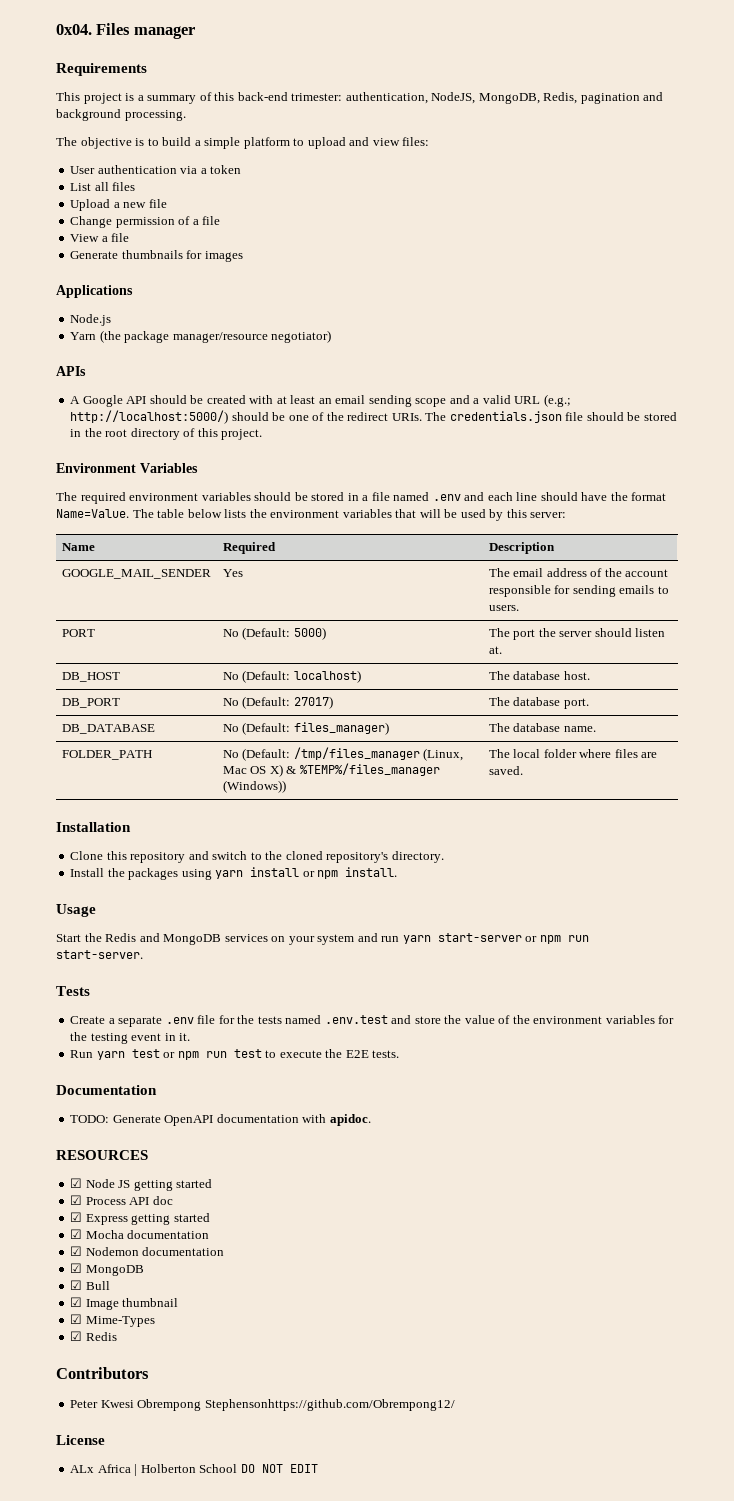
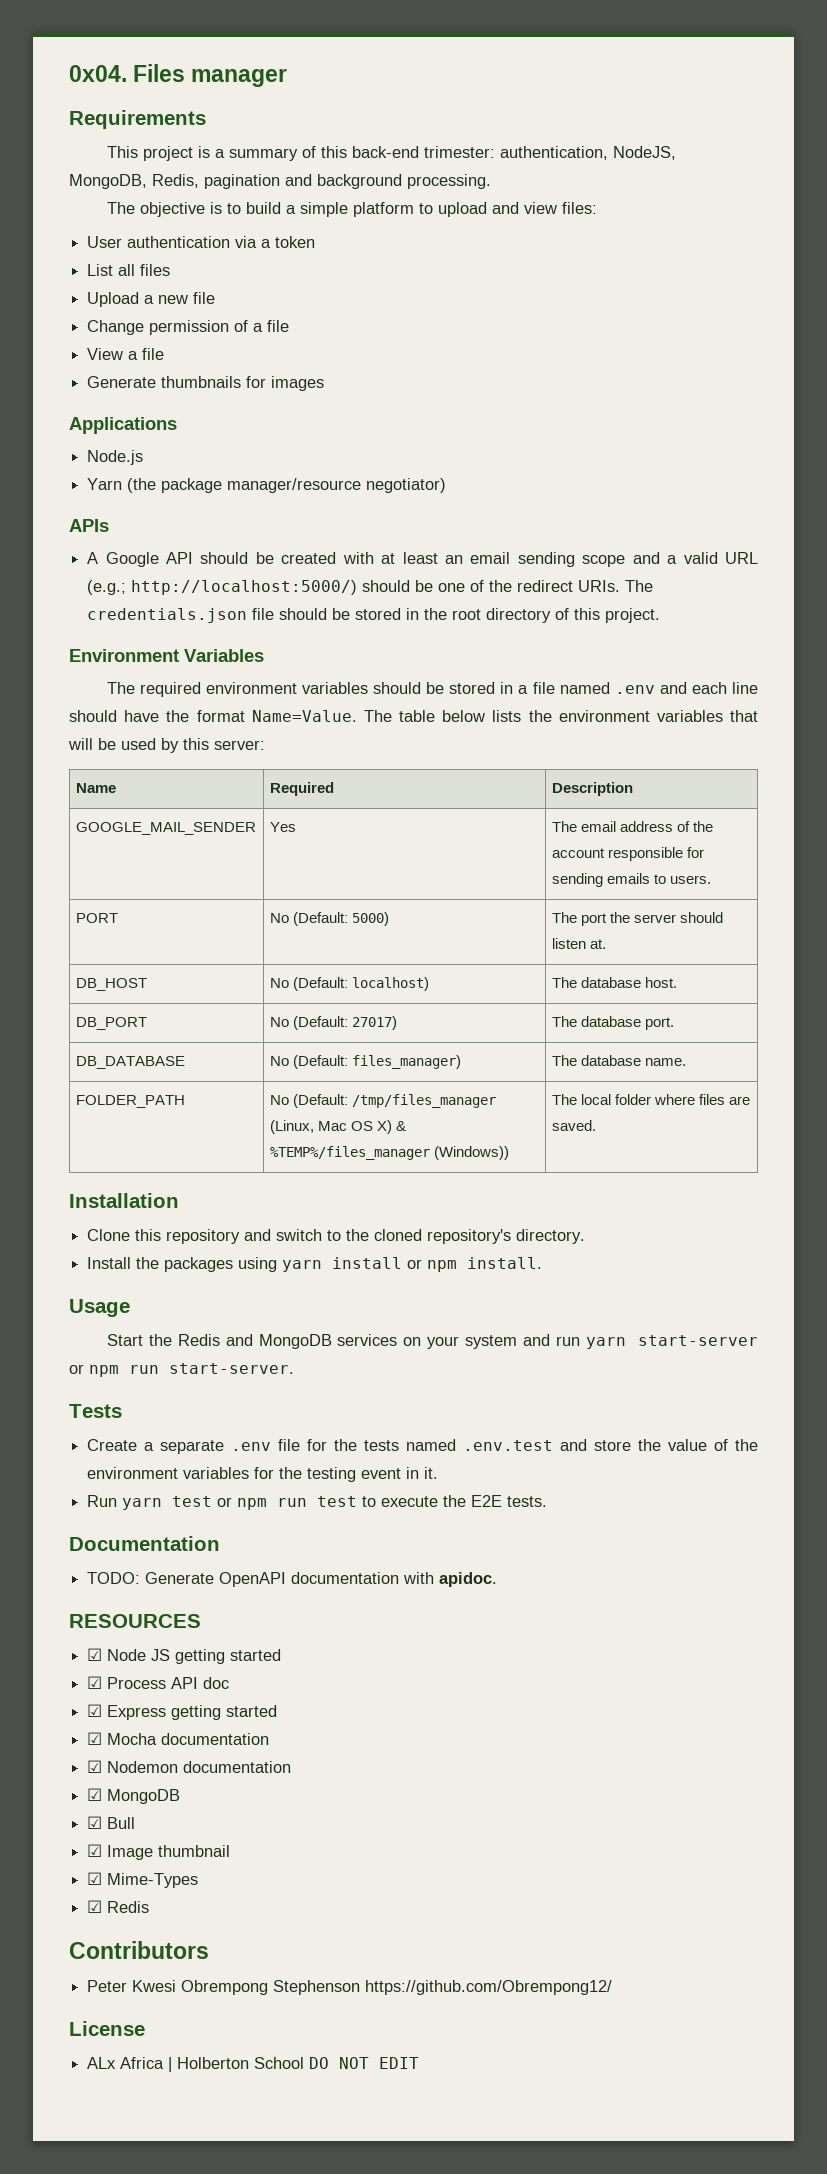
[204,1399,455,1411] Stephensonhttps://github.com/Obrempong12/ -> [273,1980,613,1995] Stephenson https://github.com/Obrempong12/

